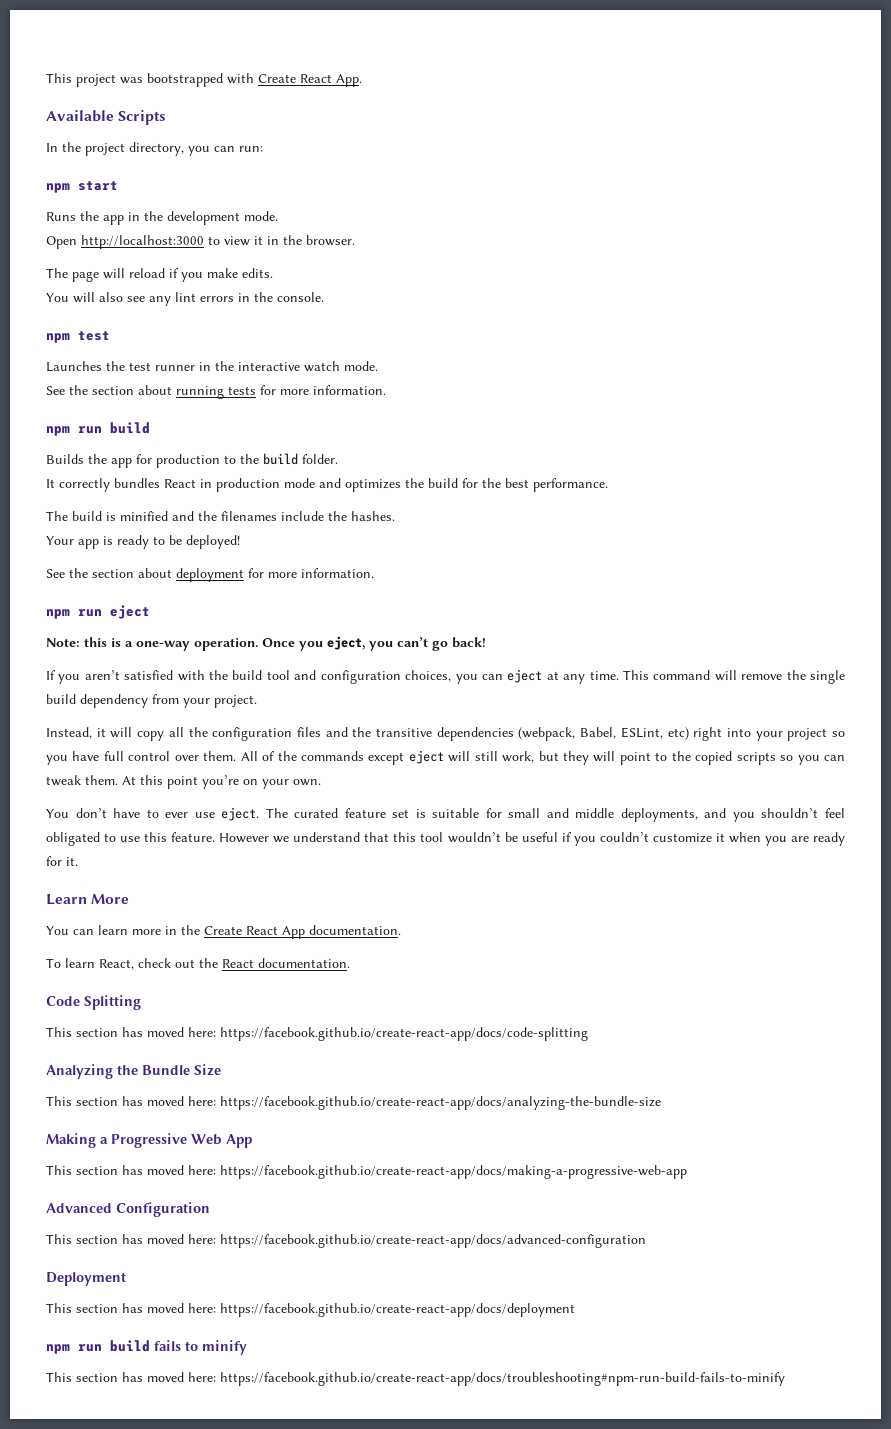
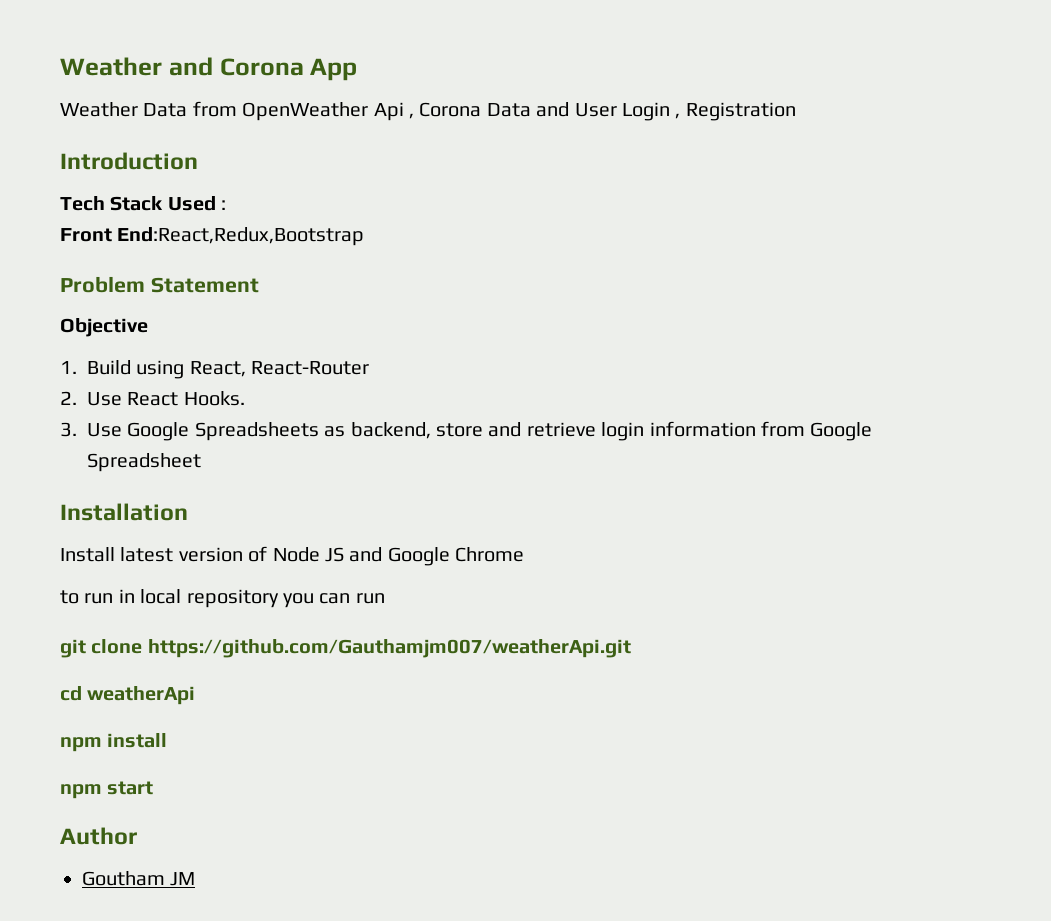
[46,73,362,87] [46,110,167,125] [46,142,263,156] [46,181,118,193] [46,211,278,225] [46,235,355,249] [46,268,273,282] [46,292,324,306] [46,331,110,343] [46,361,378,372] [46,385,386,399] [46,422,150,436] [46,453,338,468] [46,478,608,492] [46,511,395,521] [46,535,240,549] [46,568,374,582] [46,605,150,619] [46,636,486,651] [46,669,845,684] [46,694,257,708] [46,727,846,741] [46,750,846,765] [46,775,321,789] [46,807,845,822] [46,832,845,846] [46,856,78,866] [46,894,130,905] [46,925,401,939] [46,958,350,970] [46,995,141,1010] [46,1027,588,1041] [46,1064,221,1079] [46,1096,661,1110] [46,1133,252,1148] [46,1165,687,1179] [46,1202,210,1217] [46,1234,646,1248] [46,1272,126,1286] [46,1303,575,1317] [46,1340,247,1355] [46,1372,785,1386] This project was bootstrapped with Create React App. // Available Scripts // In the project directory, you can run: // npm start // Runs the app in the development mode. // Open http://localhost:3000 to view it in the browser. // The page will reload if you make edits. // You will also see any lint errors in the console. // npm test // Launches the test runner in the interactive watch mode. // See the section about running tests for more information. // npm run build // Builds the app for production to the build folder. // It correctly bundles React in production mode and optimizes the build for the best performance. // The build is minified and the filenames include the hashes. // Your app is ready to be deployed! // See the section about deployment for more information. // npm run eject // Note: this is a one-way operation. Once you eject, you can’t go back! // If you aren’t satisfied with the build tool and configuration choices, you can eject at any time. This command will remove the single build dependency from your project. // Instead, it will copy all the configuration files and the transitive dependencies (webpack, Babel, ESLint, etc) right into your project so you have full control over them. All of the commands except eject will still work, but they will point to the copied scripts so you can tweak them. At this point you’re on your own. // You don’t have to ever use eject. The curated feature set is suitable for small and middle deployments, and you shouldn’t feel obligated to use this feature. However we understand that this tool wouldn’t be useful if you couldn’t customize it when you are ready for it. // Learn More // You can learn more in the Create React App documentation. // To learn React, check out the React documentation. // Code Splitting // This section has moved here: https://facebook.github.io/create-react-app/docs/code-splitting // Analyzing the Bundle Size // This section has moved here: https://facebook.github.io/create-react-app/docs/analyzing-the-bundle-size // Making a Progressive Web App // This section has moved here: https://facebook.github.io/create-react-app/docs/making-a-progressive-web-app // Advanced Configuration // This section has moved here: https://facebook.github.io/create-react-app/docs/advanced-configuration // Deployment // This section has moved here: https://facebook.github.io/create-react-app/docs/deployment // npm run build fails to minify // This section has moved here: https://facebook.github.io/create-react-app/docs/troubleshooting#npm-run-build-fails-to-minify -> [60,57,358,81] [60,101,796,121] [60,152,198,170] [60,196,227,211] [60,227,365,246] [60,276,259,293] [60,318,148,337] [60,360,370,379] [60,391,245,406] [60,421,873,441] [87,453,201,472] [60,503,188,521] [60,546,525,566] [60,589,385,608] [60,639,631,658] [60,686,196,705] [60,733,168,752] [60,781,154,799] [60,827,137,845] [82,871,196,886] Weather and Corona App // Weather Data from OpenWeather Api , Corona Data and User Login , Registration // Introduction // Tech Stack Used : // Front End:React,Redux,Bootstrap // Problem Statement // Objective // 1. Build using React, React-Router // 2. Use React Hooks. // 3. Use Google Spreadsheets as backend, store and retrieve login information from Google Spreadsheet // Installation // Install latest version of Node JS and Google Chrome // to run in local repository you can run // git clone https://github.com/Gauthamjm007/weatherApi.git // cd weatherApi // npm install // npm start // Author // Goutham JM

